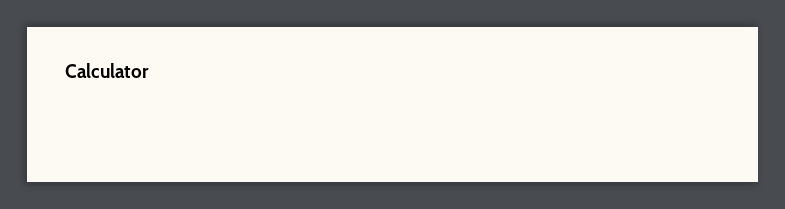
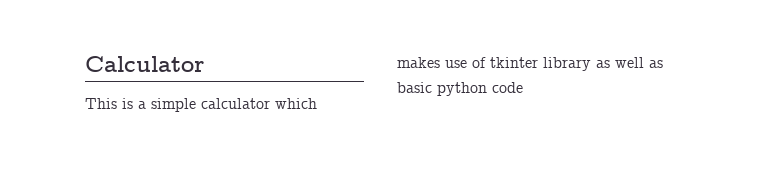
(149, 70) none -> [85,98,317,112] [397,57,663,71] [397,82,523,96] // This is a simple calculator which makes use of tkinter library as well as basic python code

